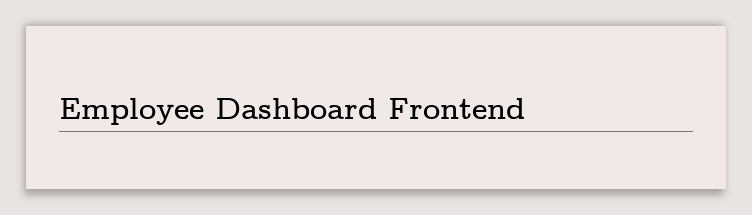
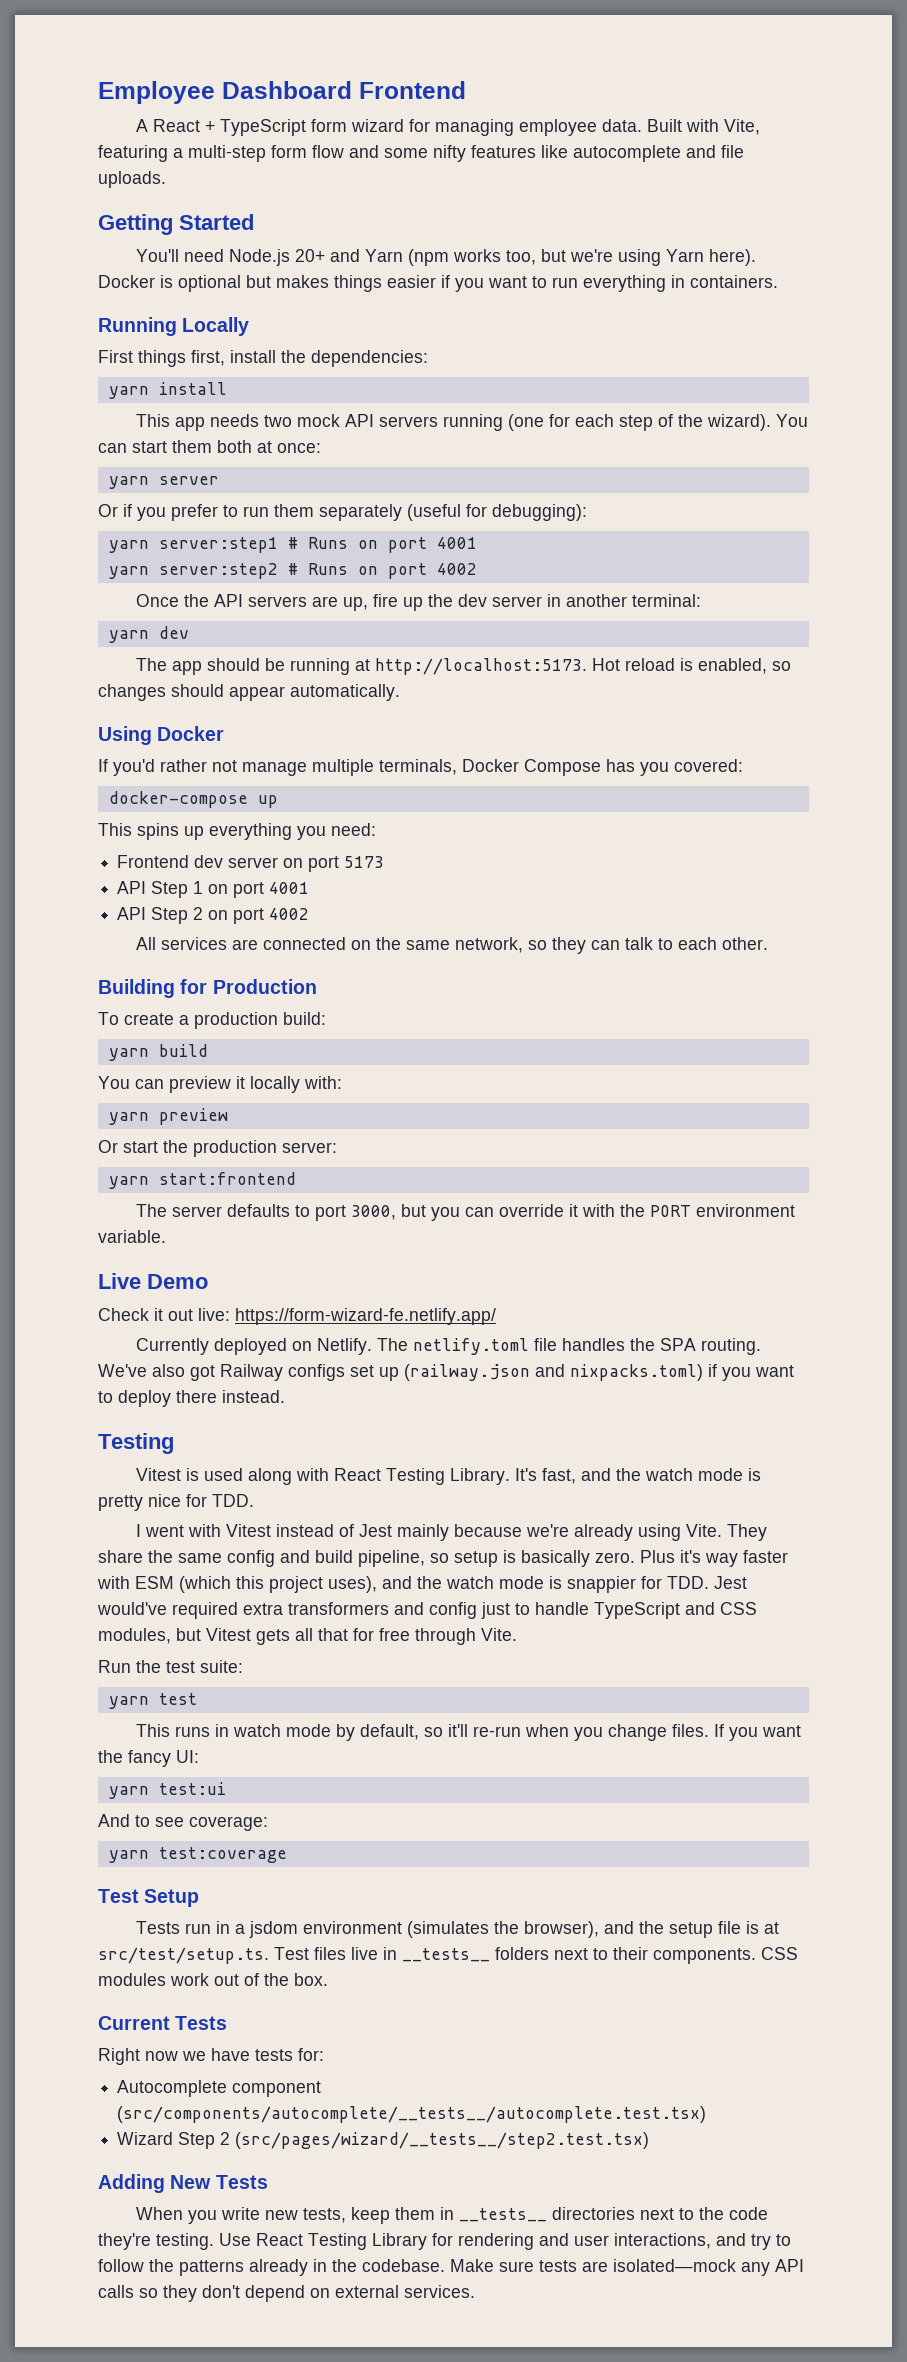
(525, 108) none -> [136,119,761,136] [98,145,744,162] [98,171,166,188] [98,214,254,235] [136,249,757,266] [98,275,778,292] [98,317,250,336] [98,350,428,367] [108,382,227,399] [136,414,809,431] [98,440,321,453] [108,476,219,489] [98,504,587,521] [108,537,477,553] [108,563,477,579] [136,594,702,611] [108,626,189,643] [136,658,792,675] [98,684,400,701] [98,726,225,745] [98,759,743,776] [108,791,278,808] [98,823,376,840] [117,855,385,872] [117,881,310,898] [117,907,310,924] [136,937,769,954] [98,979,317,998] [98,1012,326,1029] [108,1044,208,1061] [98,1076,342,1093] [108,1108,228,1125] [98,1140,337,1157] [108,1172,296,1189] [136,1204,796,1221] [98,1230,166,1243] [98,1273,208,1289] [98,1308,496,1325] [136,1338,762,1355] [98,1364,794,1381] [98,1390,285,1407] [98,1433,174,1454] [136,1468,762,1485] [98,1494,254,1511] [136,1524,768,1541] [98,1550,788,1567] [97,1576,747,1593] [97,1602,757,1619] [98,1628,517,1645] [98,1660,243,1673] [108,1693,197,1709] [136,1724,802,1741] [98,1750,199,1767] [108,1782,226,1799] [98,1814,268,1831] [108,1847,287,1863] [98,1889,200,1907] [136,1921,780,1938] [98,1947,798,1964] [98,1973,328,1986] [98,2016,228,2030] [98,2048,324,2065] [117,2080,322,2097] [117,2106,707,2123] [117,2132,650,2149] [98,2174,268,2193] [136,2207,769,2224] [98,2233,791,2250] [98,2259,804,2276] [98,2285,475,2302] // A React + TypeScript form wizard for managing employee data. Built with Vite, featuring a multi-step form flow and some nifty features like autocomplete and file uploads. // Getting Started // You'll need Node.js 20+ and Yarn (npm works too, but we're using Yarn here). Docker is optional but makes things easier if you want to run everything in containers. // Running Locally // First things first, install the dependencies: // yarn install // This app needs two mock API servers running (one for each step of the wizard). You can start them both at once: // yarn server // Or if you prefer to run them separately (useful for debugging): // yarn server:step1 # Runs on port 4001 // yarn server:step2 # Runs on port 4002 // Once the API servers are up, fire up the dev server in another terminal: // yarn dev // The app should be running at http://localhost:5173. Hot reload is enabled, so changes should appear automatically. // Using Docker // If you'd rather not manage multiple terminals, Docker Compose has you covered: // docker-compose up // This spins up everything you need: // Frontend dev server on port 5173 // API Step 1 on port 4001 // API Step 2 on port 4002 // All services are connected on the same network, so they can talk to each other. // Building for Production // To create a production build: // yarn build // You can preview it locally with: // yarn preview // Or start the production server: // yarn start:frontend // The server defaults to port 3000, but you can override it with the PORT environment variable. // Live Demo // Check it out live: https://form-wizard-fe.netlify.app/ // Currently deployed on Netlify. The netlify.toml file handles the SPA routing. We've also got Railway configs set up (railway.json and nixpacks.toml) if you want to deploy there instead. // Testing // Vitest is used along with React Testing Library. It's fast, and the watch mode is pretty nice for TDD. // I went with Vitest instead of Jest mainly because we're already using Vite. They share the same config and build pipeline, so setup is basically zero. Plus it's way faster with ESM (which this project uses), and the watch mode is snappier for TDD. Jest would've required extra transformers and config just to handle TypeScript and CSS modules, but Vitest gets all that for free through Vite. // Run the test suite: // yarn test // This runs in watch mode by default, so it'll re-run when you change files. If you want the fancy UI: // yarn test:ui // And to see coverage: // yarn test:coverage // Test Setup // Tests run in a jsdom environment (simulates the browser), and the setup file is at src/test/setup.ts. Test files live in __tests__ folders next to their components. CSS modules work out of the box. // Current Tests // Right now we have tests for: // Autocomplete component (src/components/autocomplete/__tests__/autocomplete.test.tsx) // Wizard Step 2 (src/pages/wizard/__tests__/step2.test.tsx) // Adding New Tests // When you write new tests, keep them in __tests__ directories next to the code they're testing. Use React Testing Library for rendering and user interactions, and try to follow the patterns already in the codebase. Make sure tests are isolated—mock any API calls so they don't depend on external services.

